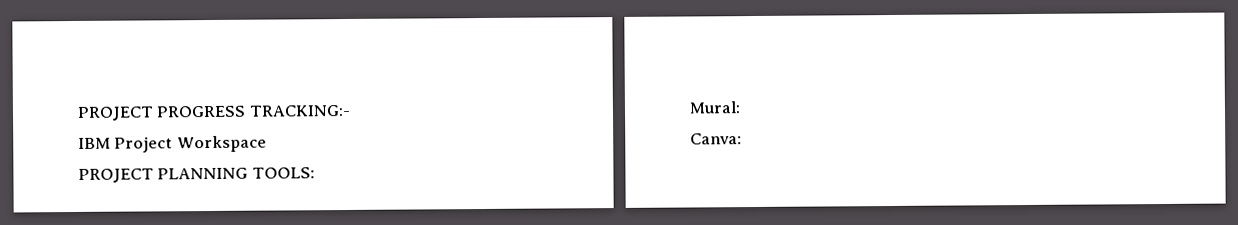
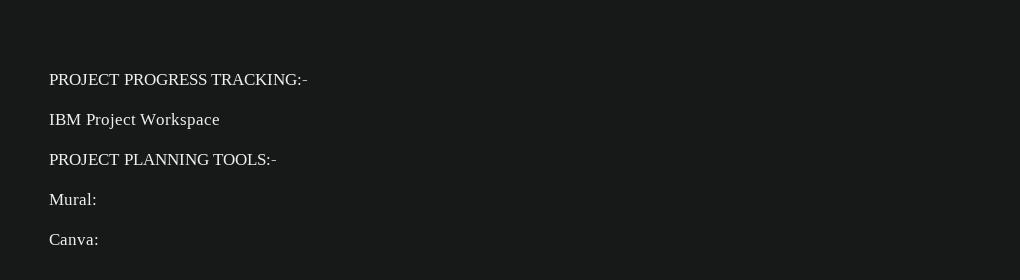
[251,167,315,179] TOOLS: -> [213,154,278,165] TOOLS:-

